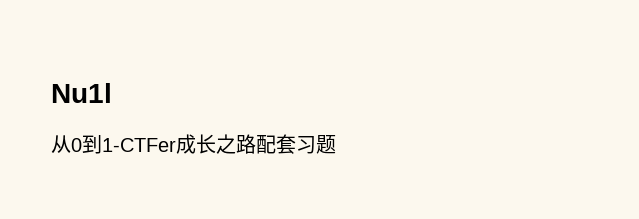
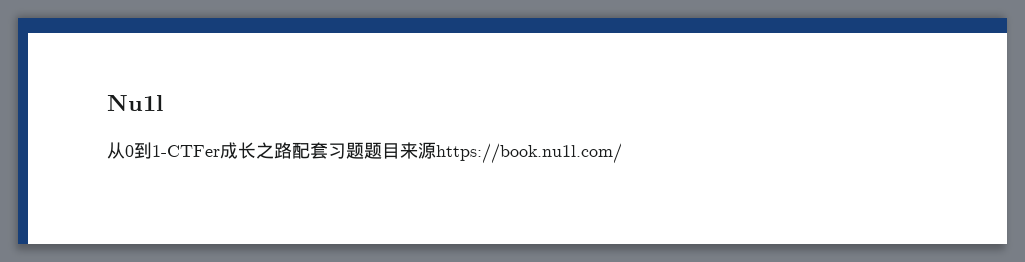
(336, 144) none -> [364,142,622,164] 题目来源https://book.nu1l.com/

